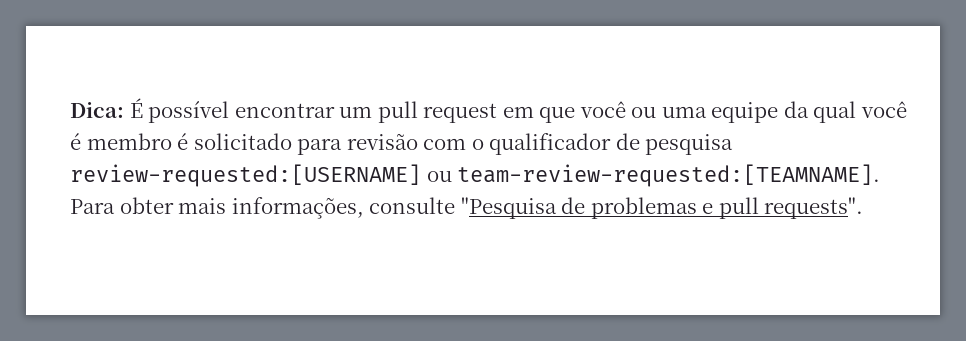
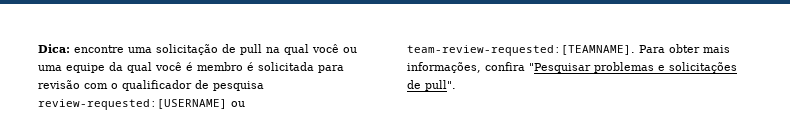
[129,98,576,123] É possível encontrar um pull request em que -> [74,44,309,55] encontre uma solicitação de pull na qual
[193,133,292,150] solicitado -> [258,62,314,71] solicitada
[369,197,864,219] consulte "Pesquisa de problemas e pull requests". -> [485,62,737,73] [407,80,456,91] confira "Pesquisar problemas e solicitações de pull".

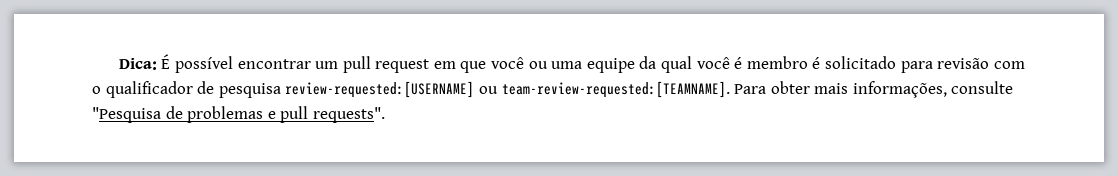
[74,44,309,55] encontre uma solicitação de pull na qual -> [161,54,487,73] É possível encontrar um pull request em que
[258,62,314,71] solicitada -> [824,56,896,69] solicitado
[485,62,737,73] [407,80,456,91] confira "Pesquisar problemas e solicitações de pull". -> [951,81,1014,94] [92,106,385,123] consulte "Pesquisa de problemas e pull requests".

